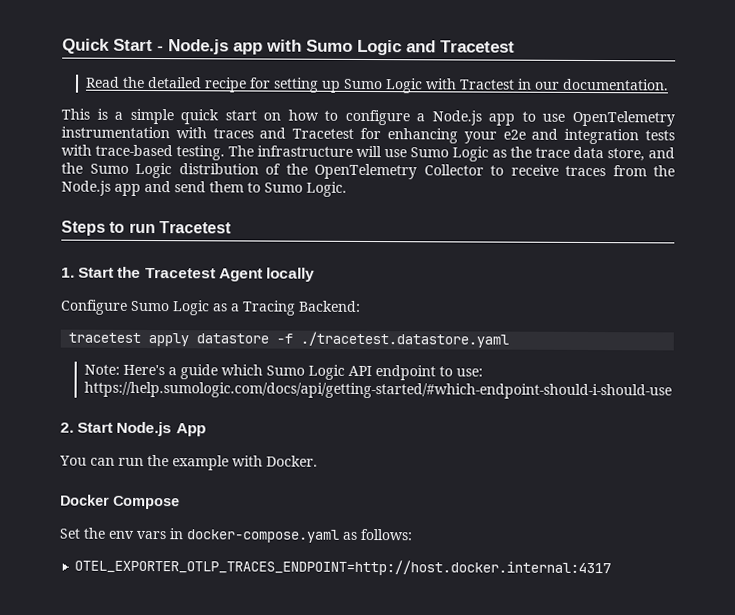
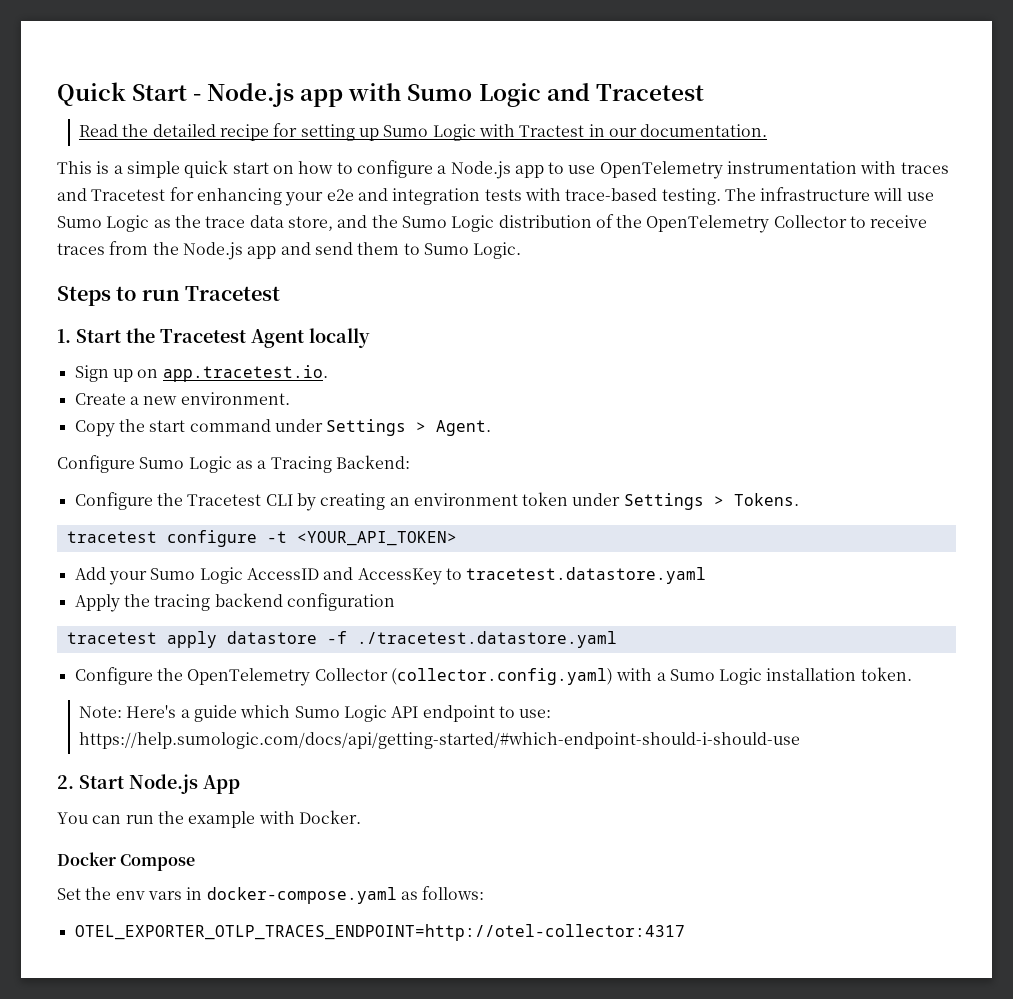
(315, 274) none -> [74,365,328,382] [74,392,290,405] [74,419,492,437] // Sign up on app.tracetest.io. // Create a new environment. // Copy the start command under Settings > Agent.
(361, 306) none -> [74,492,799,511] [66,530,457,547] [74,567,707,585] [74,593,395,612] // Configure the Tracetest CLI by creating an environment token under Settings > Tokens. // tracetest configure -t <YOUR_API_TOKEN> // Add your Sumo Logic AccessID and AccessKey to tracetest.datastore.yaml // Apply the tracing backend configuration
(510, 339) none -> [74,667,912,686] // Configure the OpenTelemetry Collector (collector.config.yaml) with a Sumo Logic installation token.
[74,558,612,577] OTEL_EXPORTER_OTLP_TRACES_ENDPOINT=http://host.docker.internal:4317 -> [74,924,685,941] OTEL_EXPORTER_OTLP_TRACES_ENDPOINT=http://otel-collector:4317

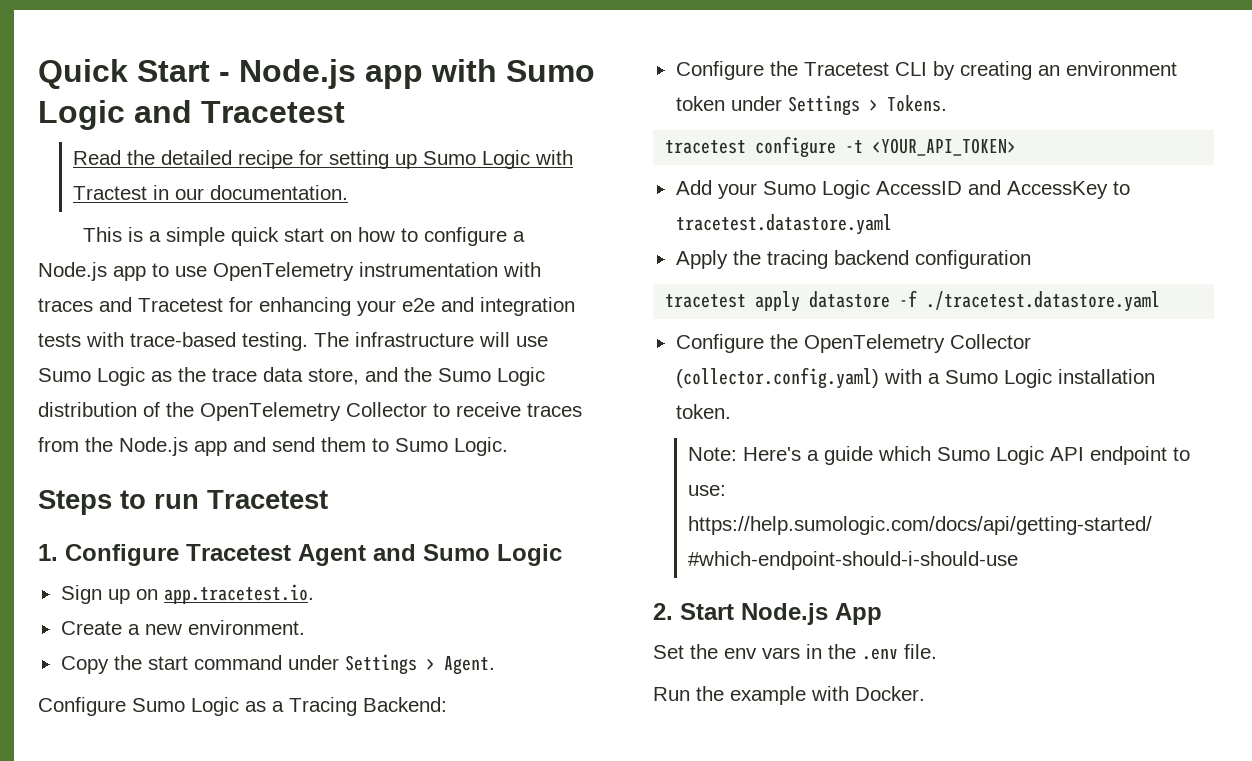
[76,328,370,348] Start the Tracetest Agent locally -> [65,544,562,566] Configure Tracetest Agent and Sumo Logic
[57,810,361,828] [57,852,196,871] // You can run the example with Docker. // Docker Compose -> (882, 614) none
[206,886,485,904] [74,924,685,941] docker-compose.yaml as follows: // OTEL_EXPORTER_OTLP_TRACES_ENDPOINT=http://otel-collector:4317 -> [828,644,937,660] [653,686,925,705] the .env file. // Run the example with Docker.

